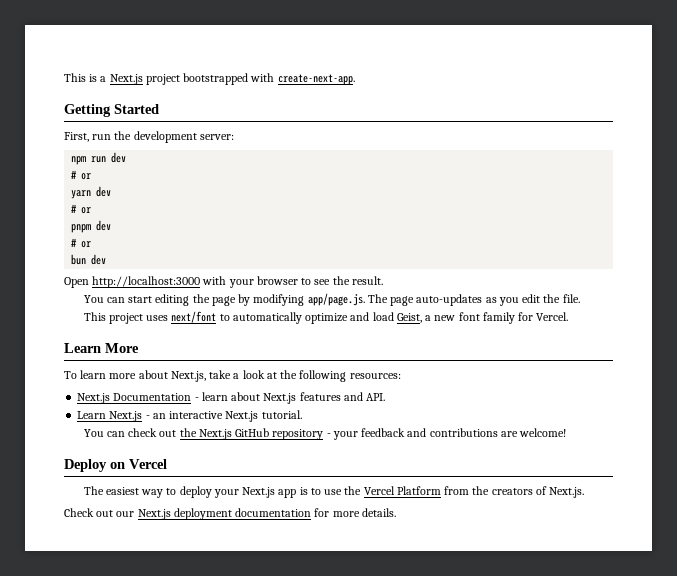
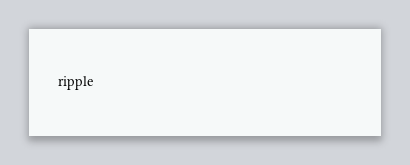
[64,73,355,85] [64,104,159,117] [64,131,234,143] [71,152,127,165] [71,170,92,180] [71,186,112,199] [71,204,92,214] [71,220,112,233] [71,238,92,248] [71,254,107,265] [64,276,383,288] [83,293,580,306] [83,311,569,324] [64,343,139,353] [64,370,401,382] [77,392,386,404] [77,410,302,422] [83,428,567,440] [64,459,167,472] [83,486,584,498] [64,508,396,520] This is a Next.js project bootstrapped with create-next-app. // Getting Started // First, run the development server: // npm run dev // # or // yarn dev // # or // pnpm dev // # or // bun dev // Open http://localhost:3000 with your browser to see the result. // You can start editing the page by modifying app/page.js. The page auto-updates as you edit the file. // This project uses next/font to automatically optimize and load Geist, a new font family for Vercel. // Learn More // To learn more about Next.js, take a look at the following resources: // Next.js Documentation - learn about Next.js features and API. // Learn Next.js - an interactive Next.js tutorial. // You can check out the Next.js GitHub repository - your feedback and contributions are welcome! // Deploy on Vercel // The easiest way to deploy your Next.js app is to use the Vercel Platform from the creators of Next.js. // Check out our Next.js deployment documentation for more details. -> [58,76,93,90] ripple

